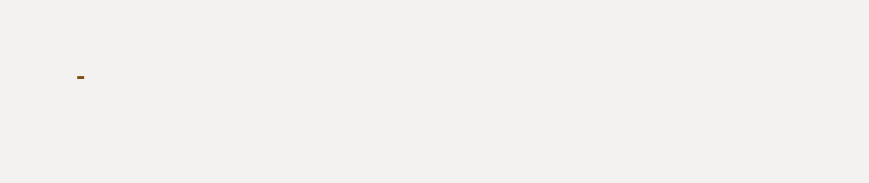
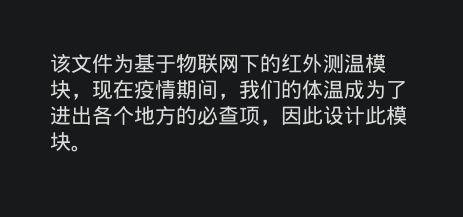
[76,76,85,86] - -> [50,53,386,74] [50,79,407,100] [50,105,407,126] [50,132,92,152] 该文件为基于物联网下的红外测温模块，现在疫情期间，我们的体温成为了进出各个地方的必查项，因此设计此模块。

